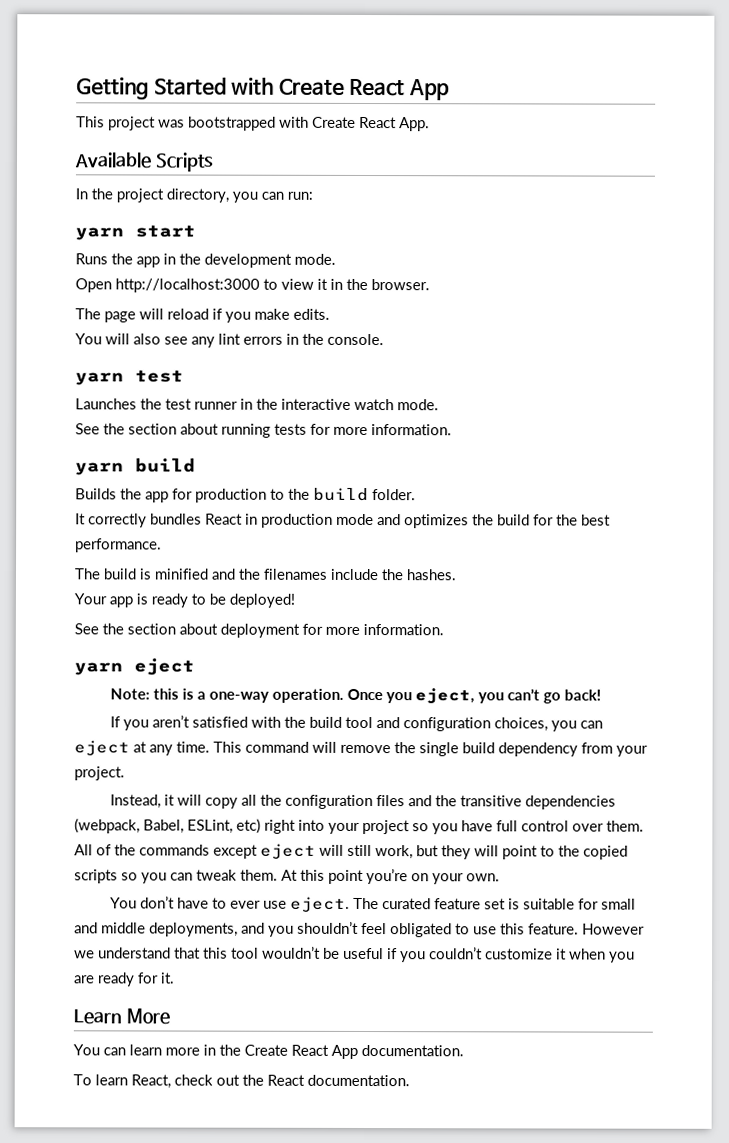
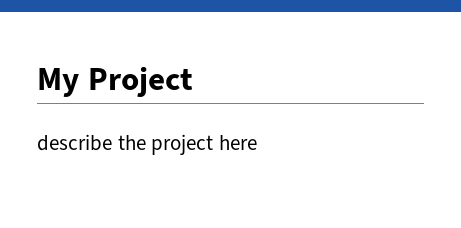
[76,77,450,101] [76,116,430,132] [74,152,214,172] [75,188,313,203] [75,225,196,241] [75,253,336,268] [75,278,430,293] [75,308,330,323] [75,333,384,348] [75,370,184,386] [75,398,439,411] [75,423,452,438] [75,457,196,476] [75,487,416,503] [75,513,611,529] [75,538,162,553] [74,568,457,581] [74,593,295,608] [74,623,444,638] [74,657,195,676] [109,688,601,704] [109,715,603,732] [74,740,648,757] [74,766,125,781] [109,794,616,810] [74,818,644,835] [74,843,628,860] [74,869,500,885] [109,896,636,912] [74,921,645,938] [74,946,635,963] [73,972,175,987] [73,1008,170,1025] [73,1044,464,1059] [73,1074,410,1089] Getting Started with Create React App // This project was bootstrapped with Create React App. // Available Scripts // In the project directory, you can run: // yarn start // Runs the app in the development mode. // Open http://localhost:3000 to view it in the browser. // The page will reload if you make edits. // You will also see any lint errors in the console. // yarn test // Launches the test runner in the interactive watch mode. // See the section about running tests for more information. // yarn build // Builds the app for production to the build folder. // It correctly bundles React in production mode and optimizes the build for the best performance. // The build is minified and the filenames include the hashes. // Your app is ready to be deployed! // See the section about deployment for more information. // yarn eject // Note: this is a one-way operation. Once you eject, you can’t go back! // If you aren’t satisfied with the build tool and configuration choices, you can eject at any time. This command will remove the single build dependency from your project. // Instead, it will copy all the configuration files and the transitive dependencies (webpack, Babel, ESLint, etc) right into your project so you have full control over them. All of the commands except eject will still work, but they will point to the copied scripts so you can tweak them. At this point you’re on your own. // You don’t have to ever use eject. The curated feature set is suitable for small and middle deployments, and you shouldn’t feel obligated to use this feature. However we understand that this tool wouldn’t be useful if you couldn’t customize it when you are ready for it. // Learn More // You can learn more in the Create React App documentation. // To learn React, check out the React documentation. -> [37,66,193,97] [37,134,258,155] My Project // describe the project here

